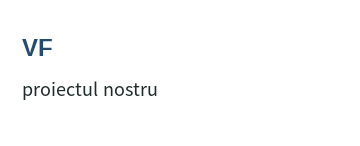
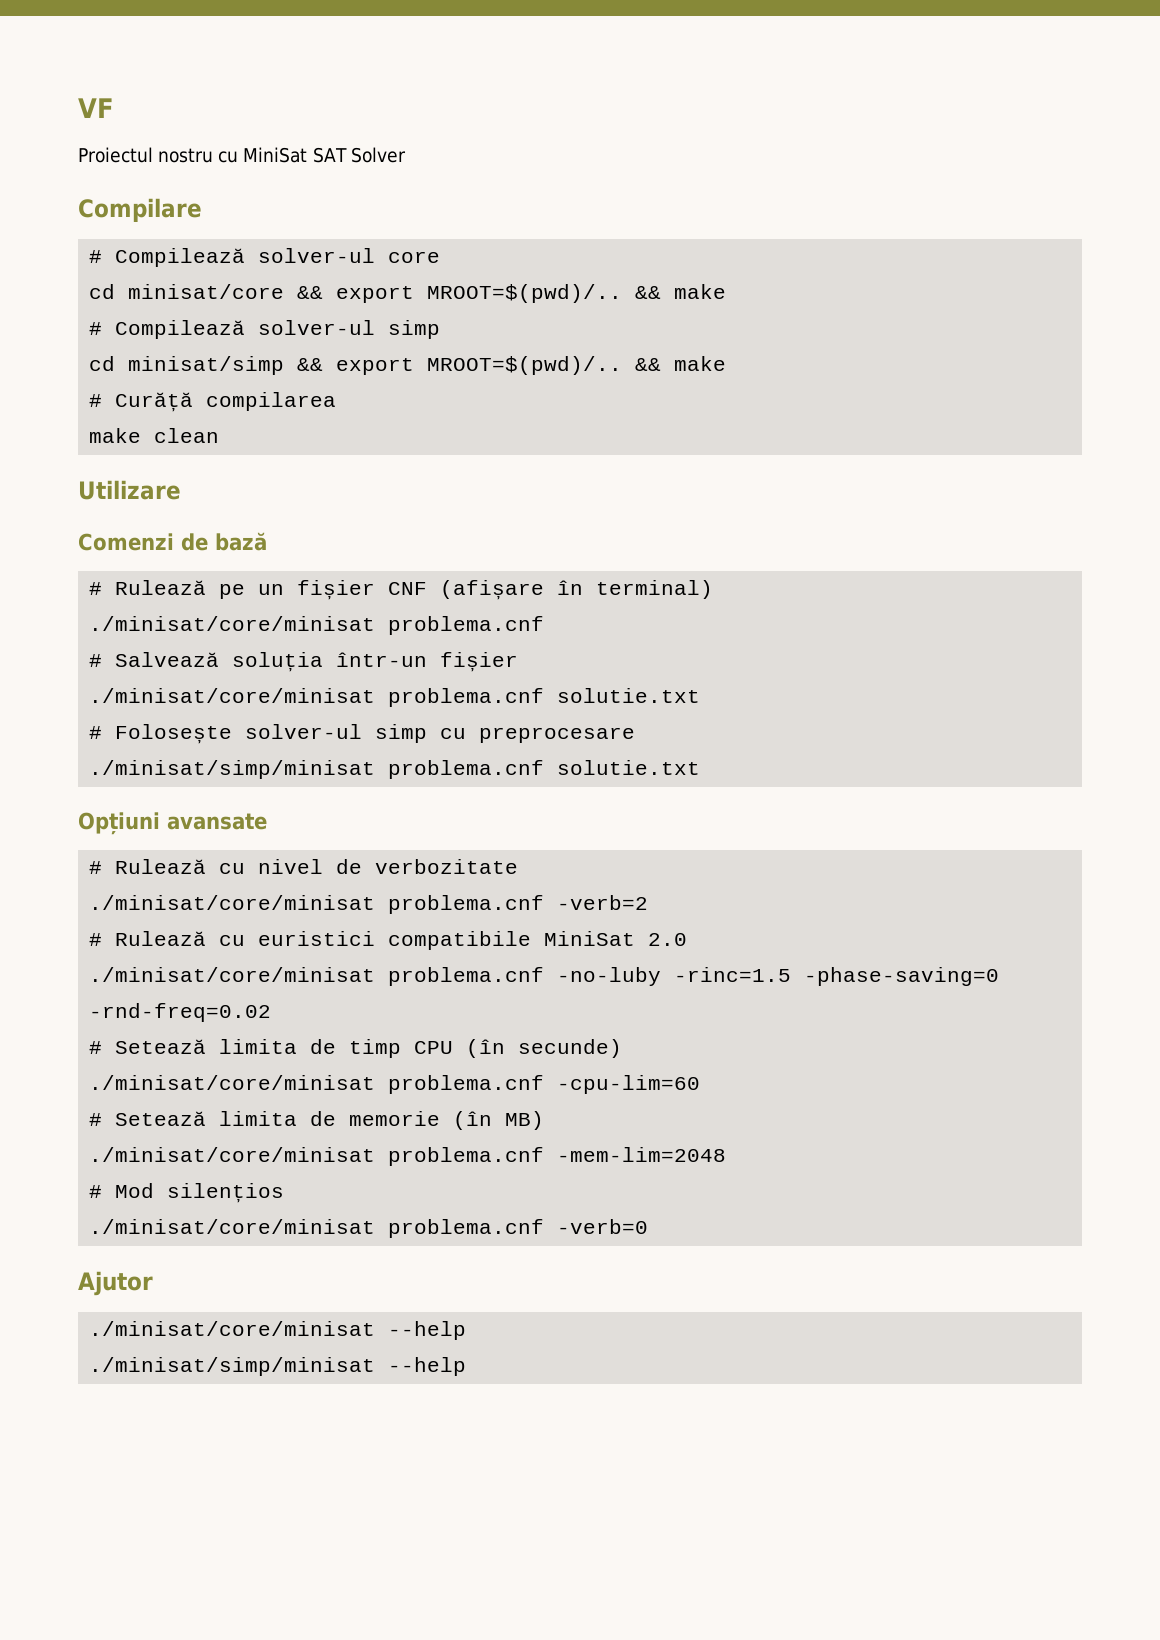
[22,81,158,100] proiectul nostru -> [78,147,406,163] [78,198,202,222] [89,248,441,267] [89,284,727,303] [89,320,441,339] [89,356,727,375] [89,392,337,412] [89,428,220,443] [78,480,181,500] [78,532,267,551] [89,580,714,600] [89,616,545,635] [89,652,519,672] [89,688,701,707] [89,724,636,744] [89,760,701,779] [78,812,267,835] [89,859,519,874] [89,895,649,914] [89,931,688,950] [89,967,1000,986] [89,1003,272,1022] [89,1039,623,1058] [89,1075,701,1094] [89,1111,545,1130] [89,1147,727,1166] [89,1183,285,1203] [89,1219,649,1238] [78,1271,153,1296] [89,1321,467,1340] [89,1357,467,1376] Proiectul nostru cu MiniSat SAT Solver // Compilare // # Compilează solver-ul core // cd minisat/core && export MROOT=$(pwd)/.. && make // # Compilează solver-ul simp // cd minisat/simp && export MROOT=$(pwd)/.. && make // # Curăță compilarea // make clean // Utilizare // Comenzi de bază // # Rulează pe un fișier CNF (afișare în terminal) // ./minisat/core/minisat problema.cnf // # Salvează soluția într-un fișier // ./minisat/core/minisat problema.cnf solutie.txt // # Folosește solver-ul simp cu preprocesare // ./minisat/simp/minisat problema.cnf solutie.txt // Opțiuni avansate // # Rulează cu nivel de verbozitate // ./minisat/core/minisat problema.cnf -verb=2 // # Rulează cu euristici compatibile MiniSat 2.0 // ./minisat/core/minisat problema.cnf -no-luby -rinc=1.5 -phase-saving=0 -rnd-freq=0.02 // # Setează limita de timp CPU (în secunde) // ./minisat/core/minisat problema.cnf -cpu-lim=60 // # Setează limita de memorie (în MB) // ./minisat/core/minisat problema.cnf -mem-lim=2048 // # Mod silențios // ./minisat/core/minisat problema.cnf -verb=0 // Ajutor // ./minisat/core/minisat --help // ./minisat/simp/minisat --help

